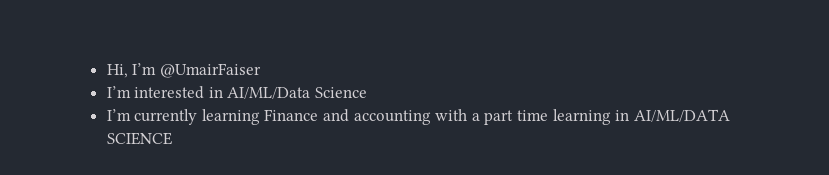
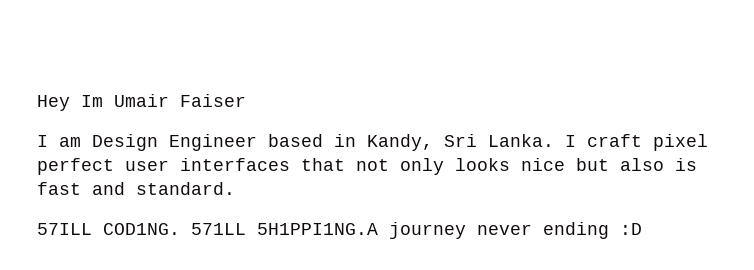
[106,63,261,78] [106,86,368,99] [106,109,730,125] [106,132,172,145] Hi, I’m @UmairFaiser // I’m interested in AI/ML/Data Science // I’m currently learning Finance and accounting with a part time learning in AI/ML/DATA SCIENCE -> [37,94,246,111] [37,134,708,151] [37,158,697,175] [37,182,235,195] [37,222,642,239] Hey Im Umair Faiser // I am Design Engineer based in Kandy, Sri Lanka. I craft pixel perfect user interfaces that not only looks nice but also is fast and standard. // 57ILL COD1NG. 571LL 5H1PPI1NG.A journey never ending :D

